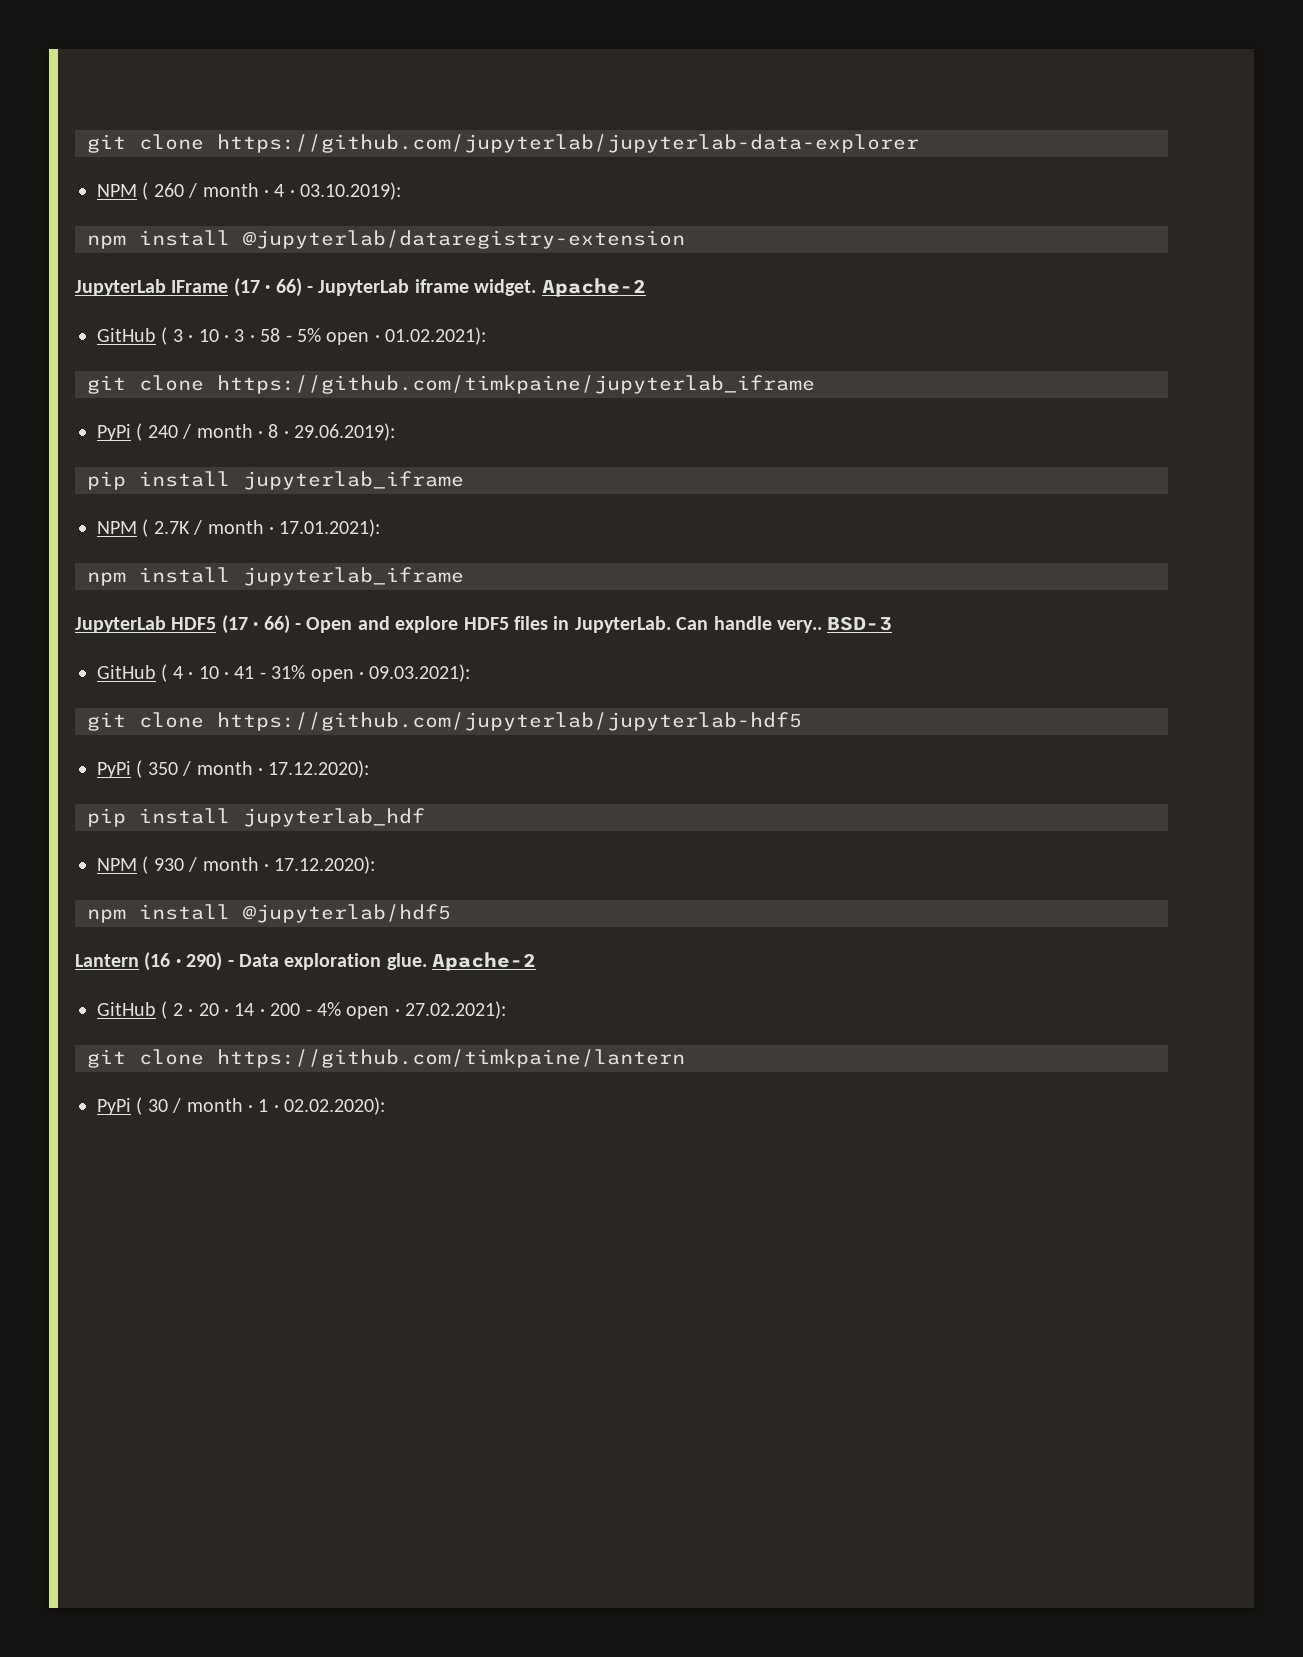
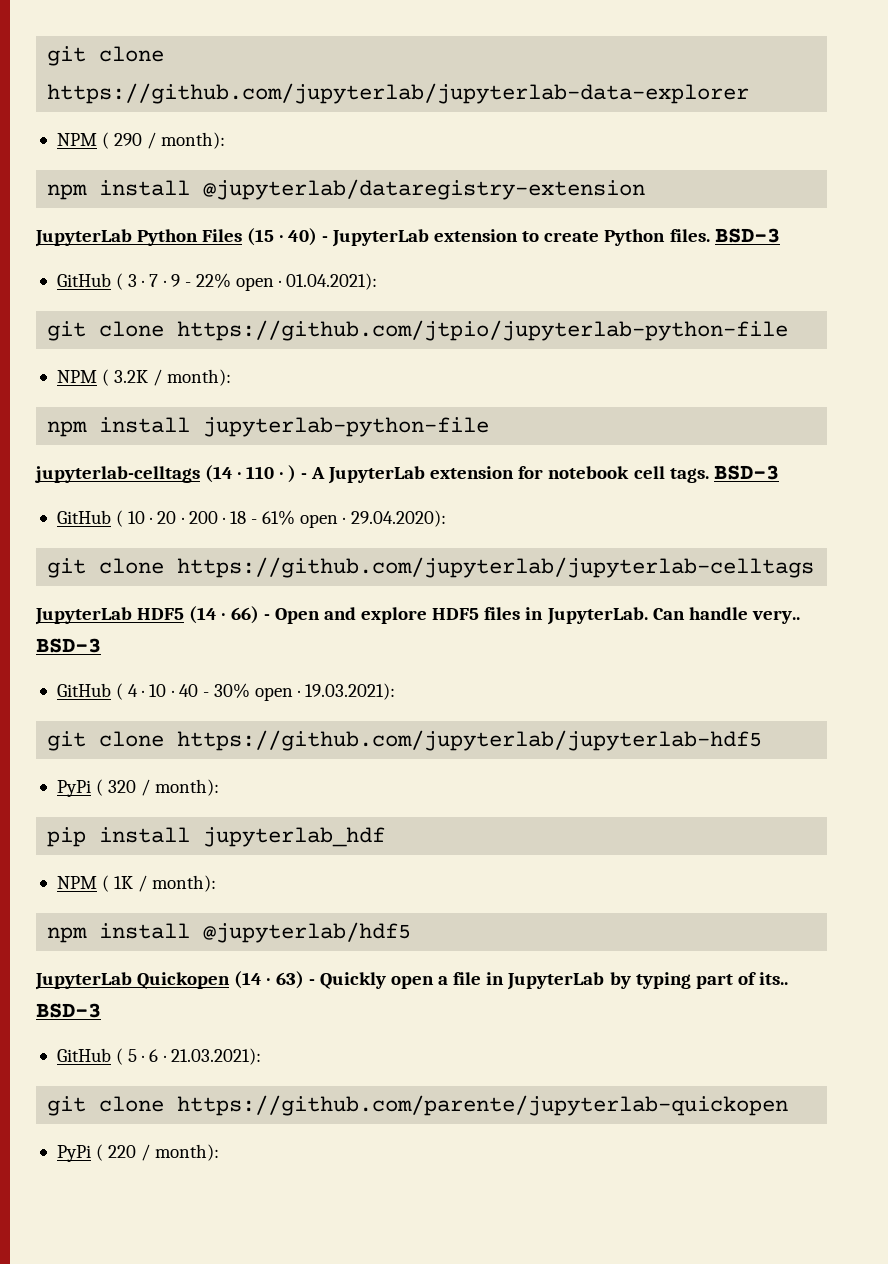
[153,182,402,200] [87,230,685,249] [75,278,646,297] [97,327,487,345] [87,375,815,394] [97,423,396,441] [87,471,464,490] [97,519,381,537] [87,567,464,586] 260 / month · 4 · 03.10.2019): // npm install @jupyterlab/dataregistry-extension // JupyterLab IFrame (17 · 66) - JupyterLab iframe widget. Apache-2 // GitHub ( 3 · 10 · 3 · 58 - 5% open · 01.02.2021): // git clone https://github.com/timkpaine/jupyterlab_iframe // PyPi ( 240 / month · 8 · 29.06.2019): // pip install jupyterlab_iframe // NPM ( 2.7K / month · 17.01.2021): // npm install jupyterlab_iframe -> [114,132,226,149] [47,179,646,200] [35,228,780,247] [56,273,378,291] [47,320,789,341] [56,369,232,386] [47,417,490,437] [35,465,779,484] [56,510,446,528] [47,557,815,578] 290 / month): // npm install @jupyterlab/dataregistry-extension // JupyterLab Python Files (15 · 40) - JupyterLab extension to create Python files. BSD-3 // GitHub ( 3 · 7 · 9 - 22% open · 01.04.2021): // git clone https://github.com/jtpio/jupyterlab-python-file // NPM ( 3.2K / month): // npm install jupyterlab-python-file // jupyterlab-celltags (14 · 110 · ) - A JupyterLab extension for notebook cell tags. BSD-3 // GitHub ( 10 · 20 · 200 · 18 - 61% open · 29.04.2020): // git clone https://github.com/jupyterlab/jupyterlab-celltags
[221,615,248,634] (17 -> [189,606,218,624] (14
[234,664,471,682] 41 - 31% open · 09.03.2021): -> [178,683,396,701] 40 - 30% open · 19.03.2021):
[147,760,370,778] 350 / month · 17.12.2020): -> [108,779,220,796] 320 / month):
[153,856,376,874] [87,904,451,923] [75,952,537,971] [97,1001,507,1019] [87,1049,685,1068] [97,1097,386,1115] 930 / month · 17.12.2020): // npm install @jupyterlab/hdf5 // Lantern (16 · 290) - Data exploration glue. Apache-2 // GitHub ( 2 · 20 · 14 · 200 - 4% open · 27.02.2021): // git clone https://github.com/timkpaine/lantern // PyPi ( 30 / month · 1 · 02.02.2020): -> [114,875,217,892] [47,922,412,943] [35,971,789,990] [36,1003,101,1018] [56,1048,261,1065] [47,1095,789,1116] [56,1144,220,1162] 1K / month): // npm install @jupyterlab/hdf5 // JupyterLab Quickopen (14 · 63) - Quickly open a file in JupyterLab by typing part of its.. BSD-3 // GitHub ( 5 · 6 · 21.03.2021): // git clone https://github.com/parente/jupyterlab-quickopen // PyPi ( 220 / month):

